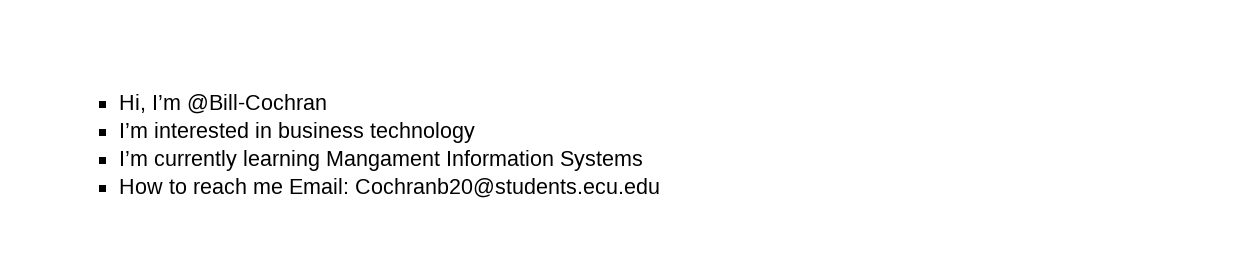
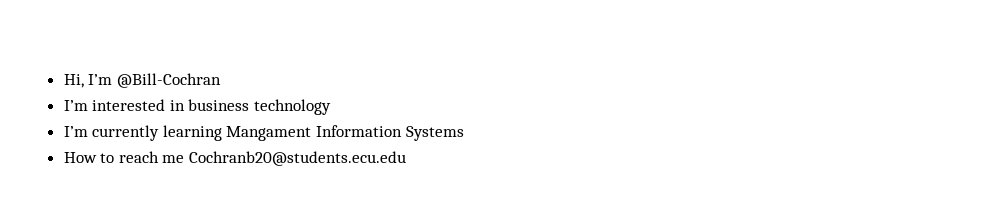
[288,178,349,194] Email: -> (185, 159) none

